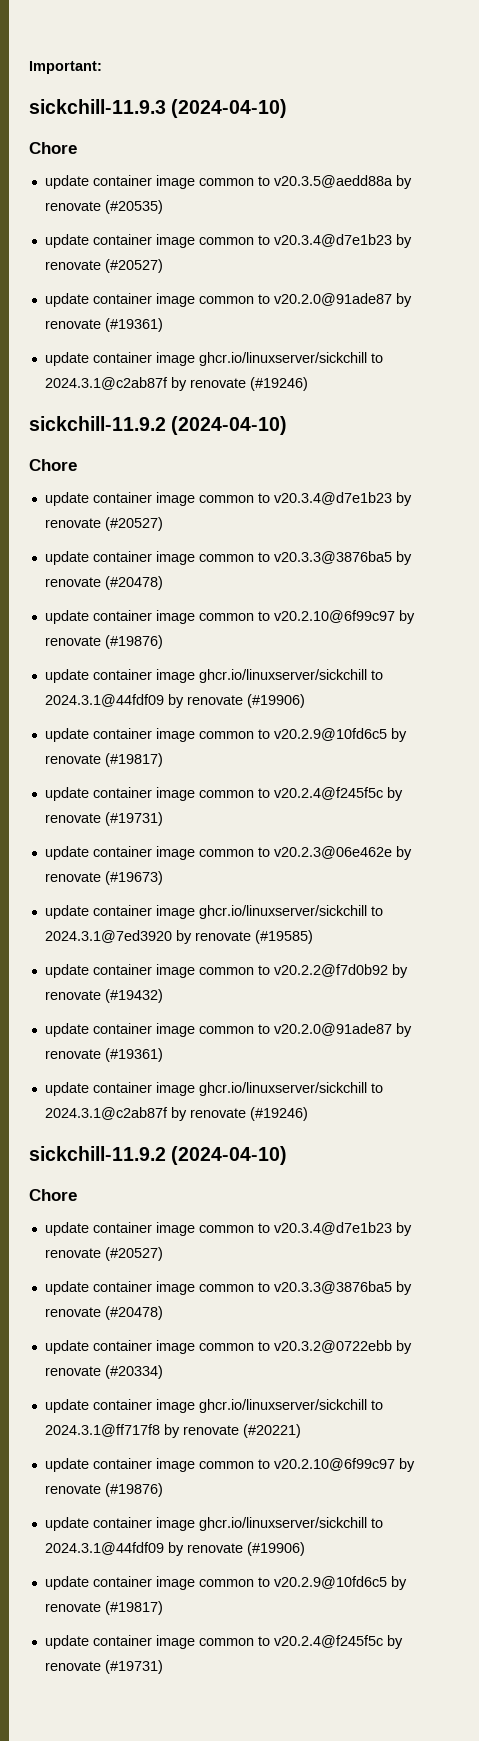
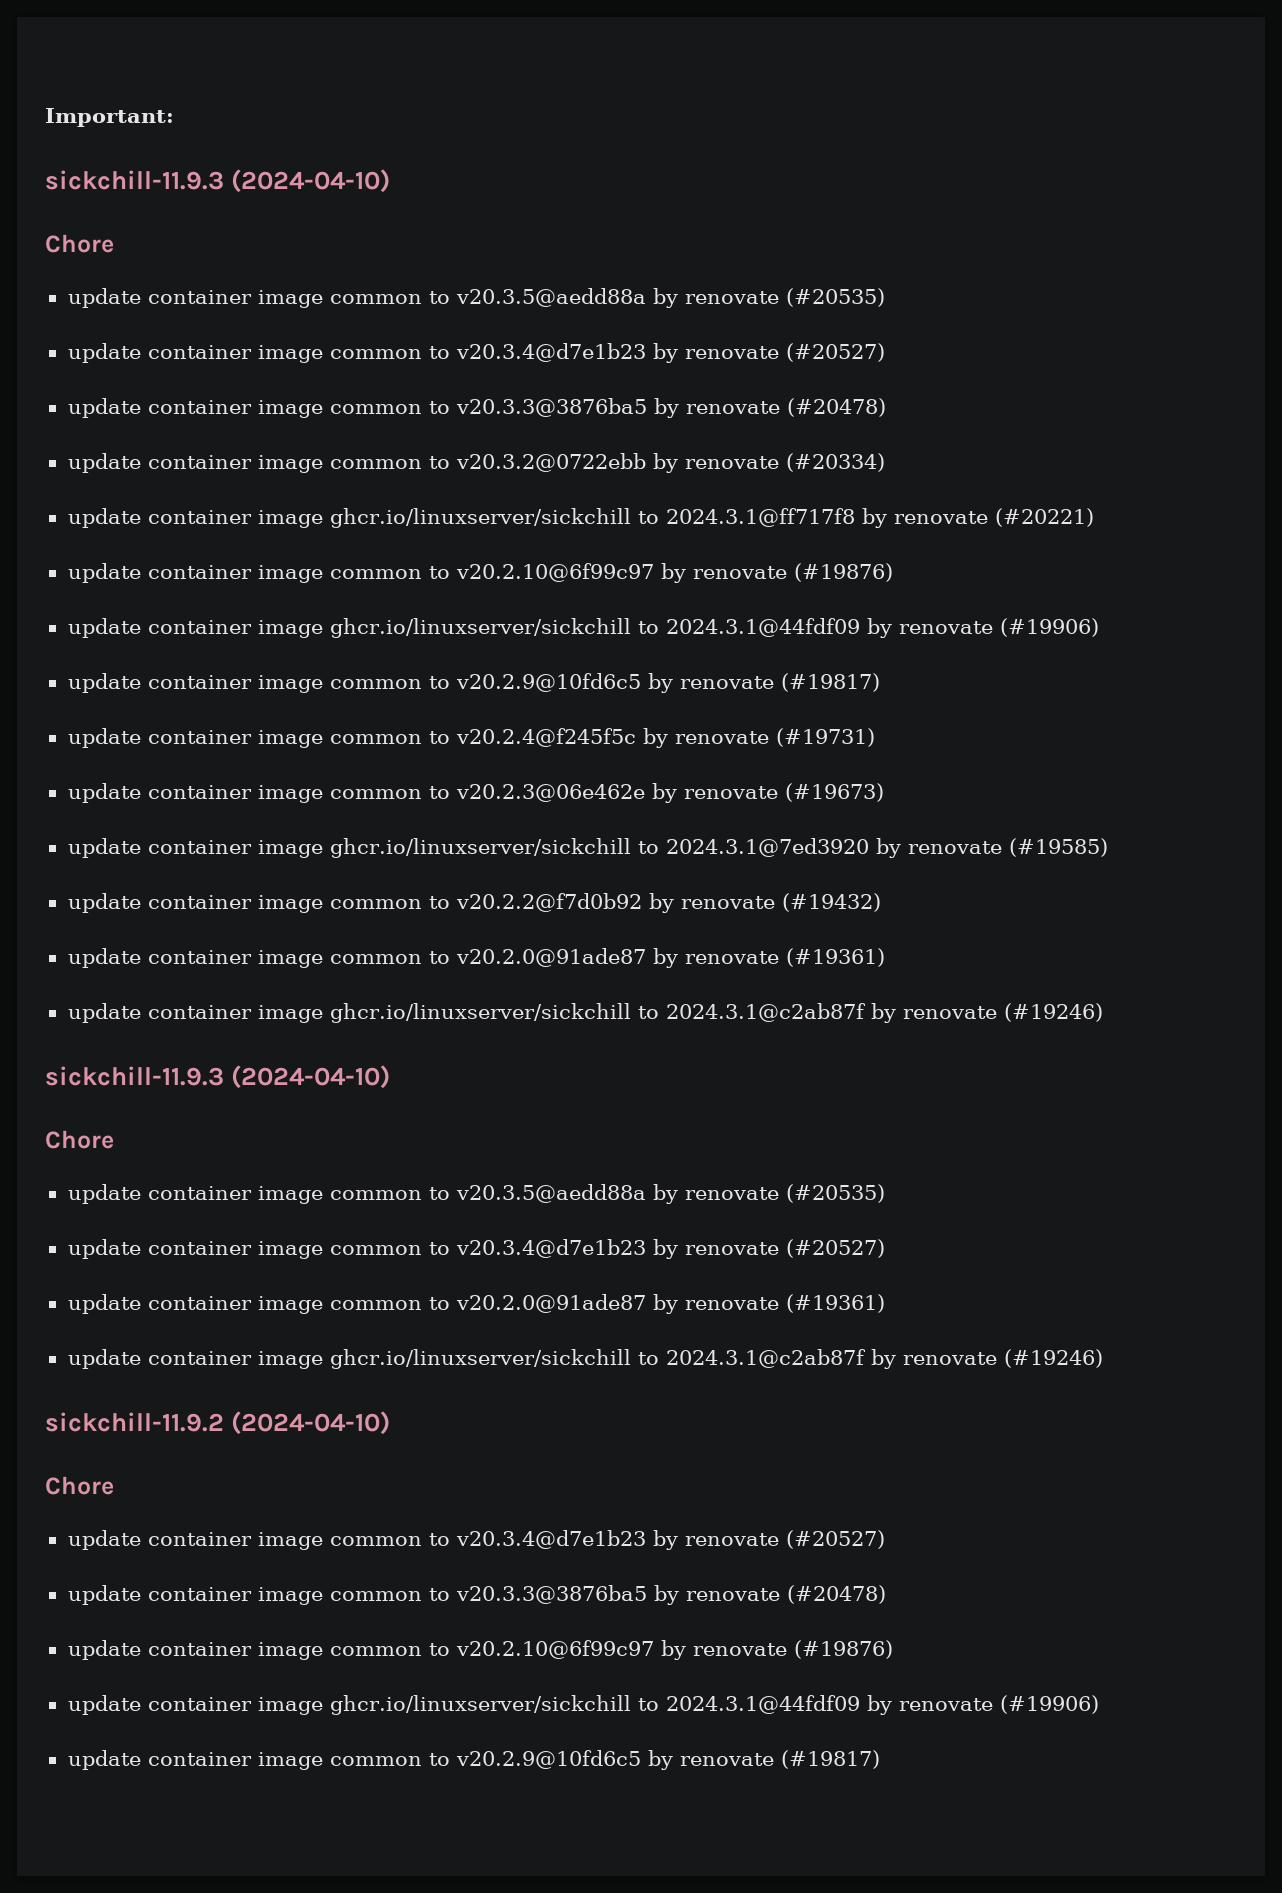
(163, 266) none -> [67,398,886,418] [67,453,885,473] [67,508,1094,528] [67,563,893,583] [67,618,1099,638] [67,673,880,693] [67,728,875,748] [67,783,884,803] [67,838,1108,858] [67,893,881,913] [67,948,885,968] [67,1003,1103,1023] [45,1065,391,1089] [45,1130,114,1149] [67,1184,885,1204] [67,1239,885,1259] // update container image common to v20.3.3@3876ba5 by renovate (#20478) // update container image common to v20.3.2@0722ebb by renovate (#20334) // update container image ghcr.io/linuxserver/sickchill to 2024.3.1@ff717f8 by renovate (#20221) // update container image common to v20.2.10@6f99c97 by renovate (#19876) // update container image ghcr.io/linuxserver/sickchill to 2024.3.1@44fdf09 by renovate (#19906) // update container image common to v20.2.9@10fd6c5 by renovate (#19817) // update container image common to v20.2.4@f245f5c by renovate (#19731) // update container image common to v20.2.3@06e462e by renovate (#19673) // update container image ghcr.io/linuxserver/sickchill to 2024.3.1@7ed3920 by renovate (#19585) // update container image common to v20.2.2@f7d0b92 by renovate (#19432) // update container image common to v20.2.0@91ade87 by renovate (#19361) // update container image ghcr.io/linuxserver/sickchill to 2024.3.1@c2ab87f by renovate (#19246) // sickchill-11.9.3 (2024-04-10) // Chore // update container image common to v20.3.5@aedd88a by renovate (#20535) // update container image common to v20.3.4@d7e1b23 by renovate (#20527)
[44,787,403,801] [44,812,163,826] [44,846,412,860] [44,871,163,885] [44,905,383,919] [44,930,313,944] [44,964,408,978] [44,989,163,1003] [44,1023,412,1037] [44,1048,163,1062] [44,1082,383,1096] [44,1107,308,1121] [29,1146,288,1165] [29,1189,77,1201] [44,1222,412,1236] [44,1247,163,1261] [44,1281,412,1295] [44,1306,163,1320] [44,1340,412,1354] [44,1365,163,1379] [44,1399,383,1413] [44,1424,301,1438] [44,1458,415,1472] [44,1483,163,1497] [44,1517,383,1531] [44,1542,305,1556] [44,1576,407,1590] [44,1601,163,1615] [44,1635,403,1649] [44,1660,163,1674] // update container image common to v20.2.4@f245f5c by renovate (#19731) // update container image common to v20.2.3@06e462e by renovate (#19673) // update container image ghcr.io/linuxserver/sickchill to 2024.3.1@7ed3920 by renovate (#19585) // update container image common to v20.2.2@f7d0b92 by renovate (#19432) // update container image common to v20.2.0@91ade87 by renovate (#19361) // update container image ghcr.io/linuxserver/sickchill to 2024.3.1@c2ab87f by renovate (#19246) // sickchill-11.9.2 (2024-04-10) // Chore // update container image common to v20.3.4@d7e1b23 by renovate (#20527) // update container image common to v20.3.3@3876ba5 by renovate (#20478) // update container image common to v20.3.2@0722ebb by renovate (#20334) // update container image ghcr.io/linuxserver/sickchill to 2024.3.1@ff717f8 by renovate (#20221) // update container image common to v20.2.10@6f99c97 by renovate (#19876) // update container image ghcr.io/linuxserver/sickchill to 2024.3.1@44fdf09 by renovate (#19906) // update container image common to v20.2.9@10fd6c5 by renovate (#19817) // update container image common to v20.2.4@f245f5c by renovate (#19731) -> (880, 1759) none

